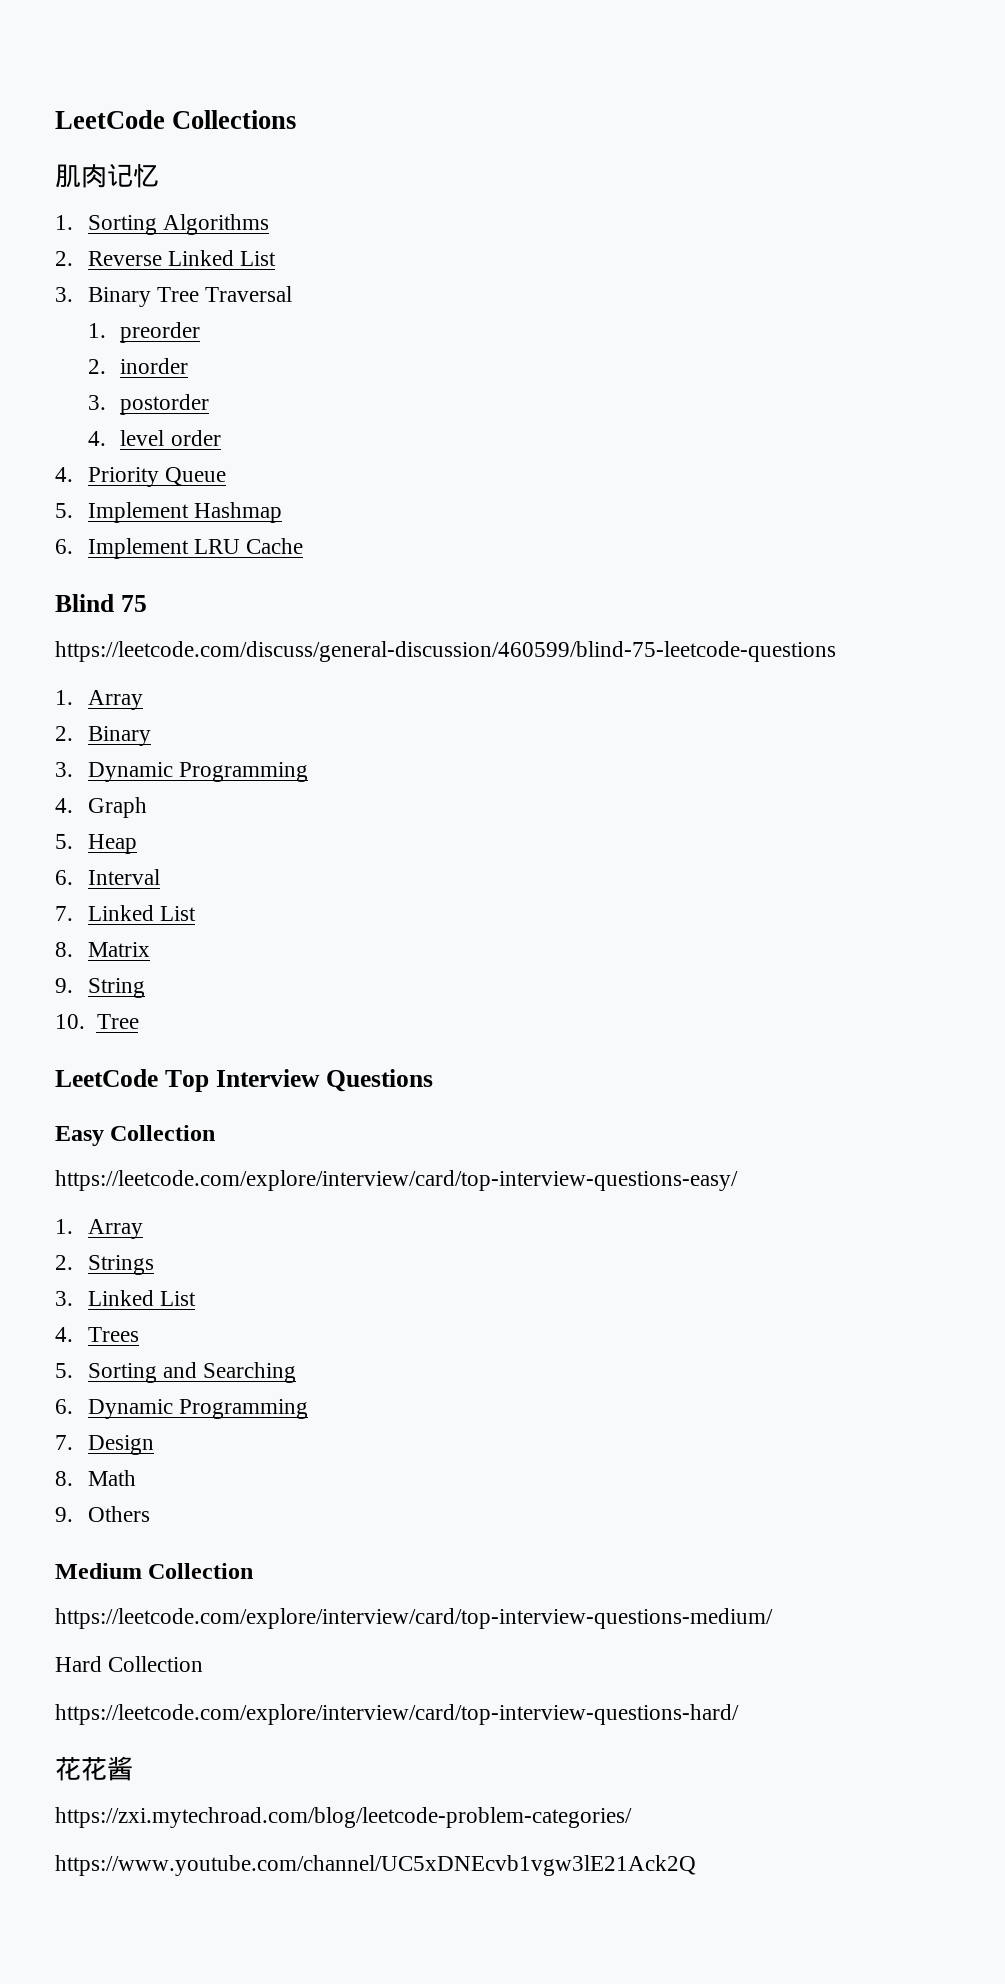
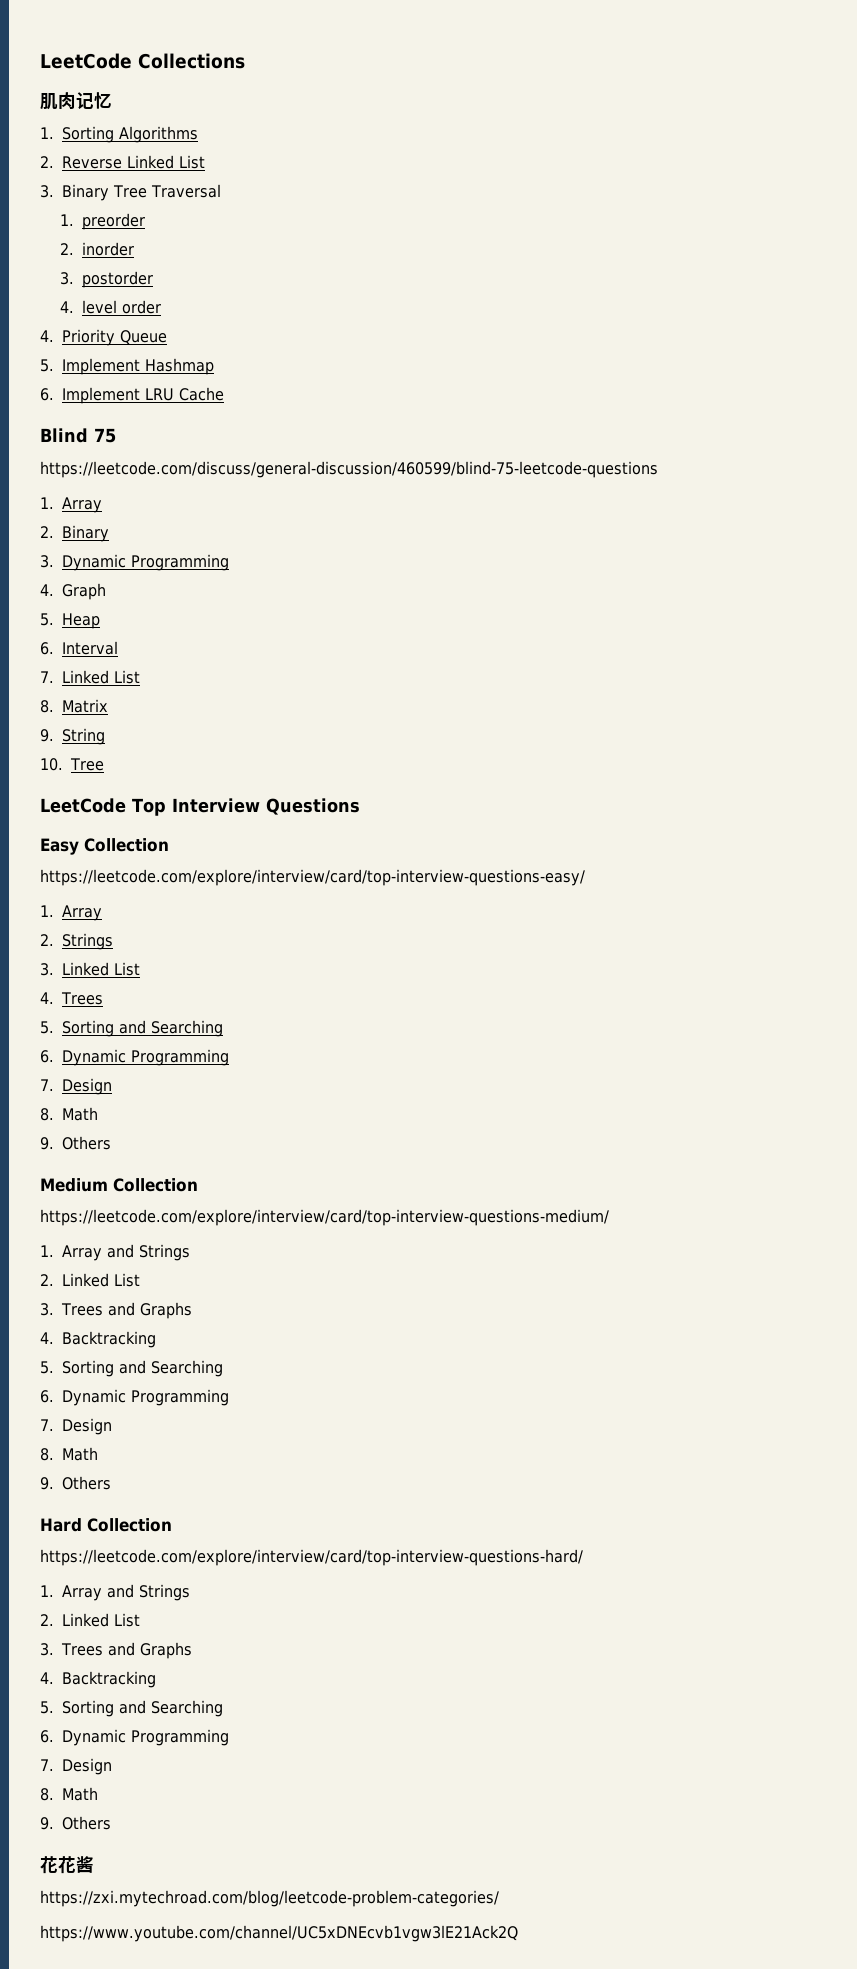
[55,1656,204,1672] [55,1704,739,1725] Hard Collection // https://leetcode.com/explore/interview/card/top-interview-questions-hard/ -> [40,1244,190,1261] [40,1273,140,1287] [40,1302,192,1319] [40,1331,156,1348] [40,1360,223,1377] [40,1389,229,1406] [40,1418,112,1435] [40,1447,98,1461] [40,1476,111,1490] [40,1518,172,1532] [40,1549,583,1566] [40,1584,190,1601] [40,1613,140,1627] [40,1642,192,1659] [40,1671,156,1688] [40,1700,223,1717] [40,1729,229,1746] [40,1758,112,1775] [40,1787,98,1801] [40,1816,111,1830] 1. Array and Strings // 2. Linked List // 3. Trees and Graphs // 4. Backtracking // 5. Sorting and Searching // 6. Dynamic Programming // 7. Design // 8. Math // 9. Others // Hard Collection // https://leetcode.com/explore/interview/card/top-interview-questions-hard/ // 1. Array and Strings // 2. Linked List // 3. Trees and Graphs // 4. Backtracking // 5. Sorting and Searching // 6. Dynamic Programming // 7. Design // 8. Math // 9. Others

